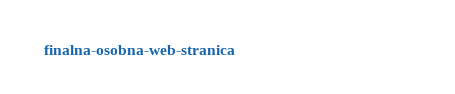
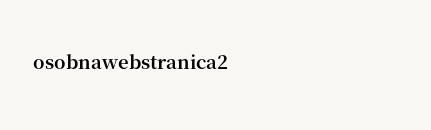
[44,45,235,55] finalna-osobna-web-stranica -> [33,54,228,69] osobnawebstranica2

